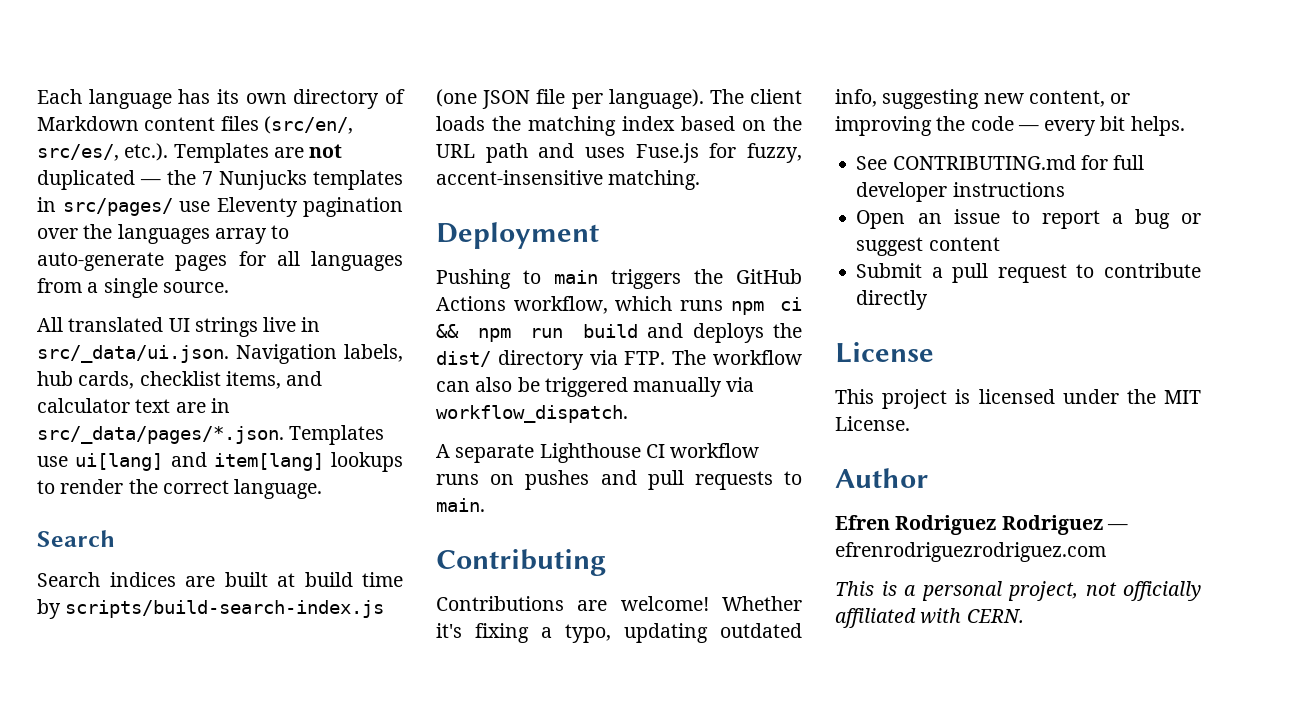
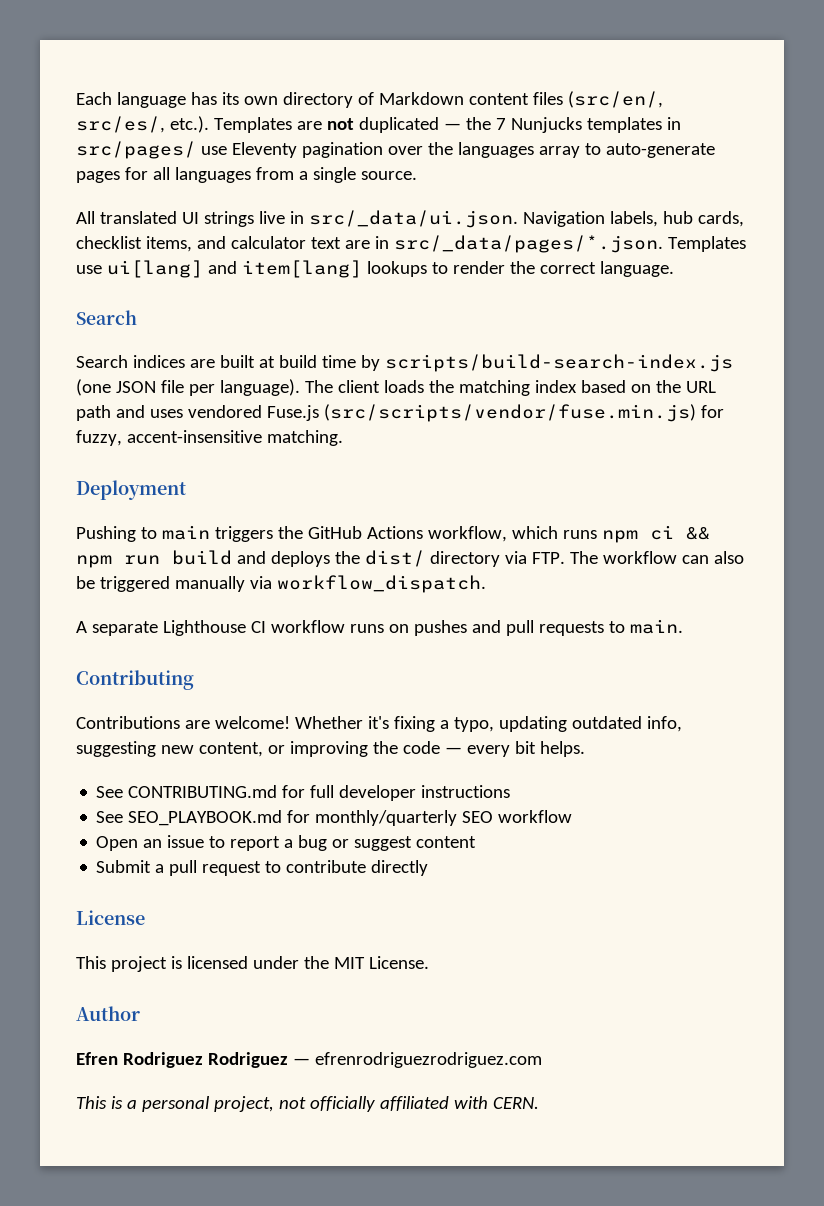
[635,143,699,163] Fuse.js -> [187,404,696,422] vendored Fuse.js (src/scripts/vendor/fuse.min.js)
(1065, 189) none -> [96,810,573,826] // See SEO_PLAYBOOK.md for monthly/quarterly SEO workflow

